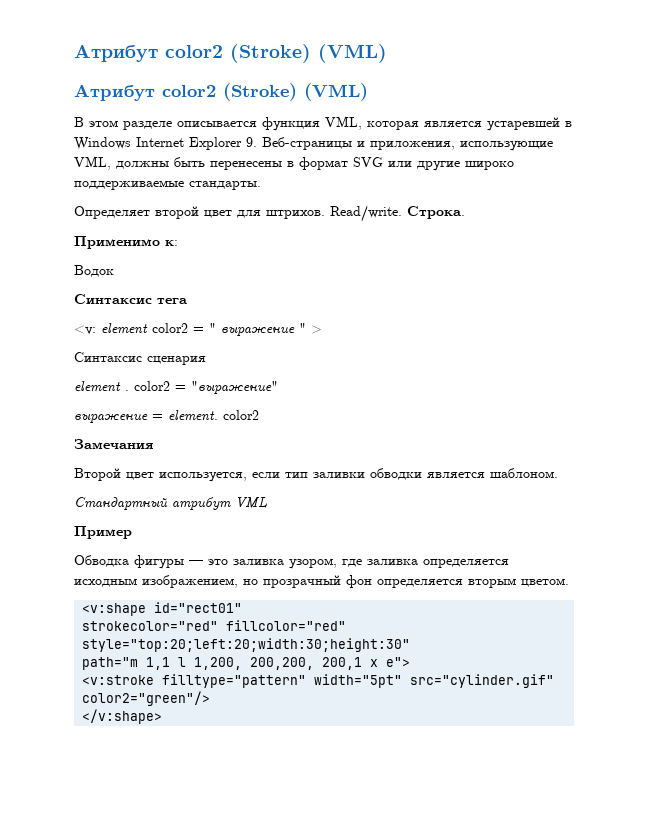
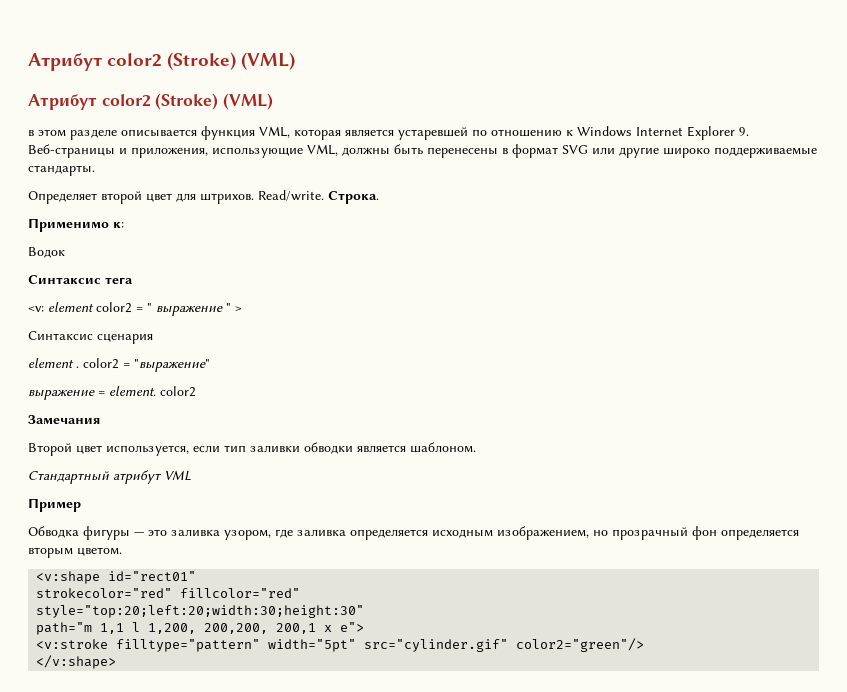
[74,117,84,127] В -> [28,130,34,137] в
[565,121,572,127] в -> [472,129,573,137] по отношению к

